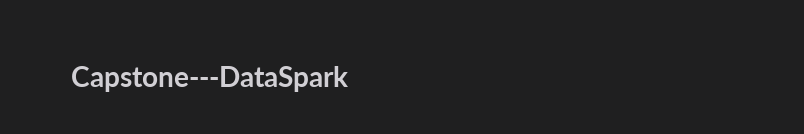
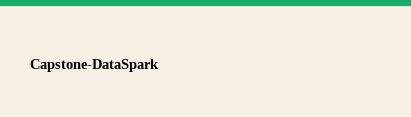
[71,66,348,92] Capstone---DataSpark -> [30,59,159,72] Capstone-DataSpark

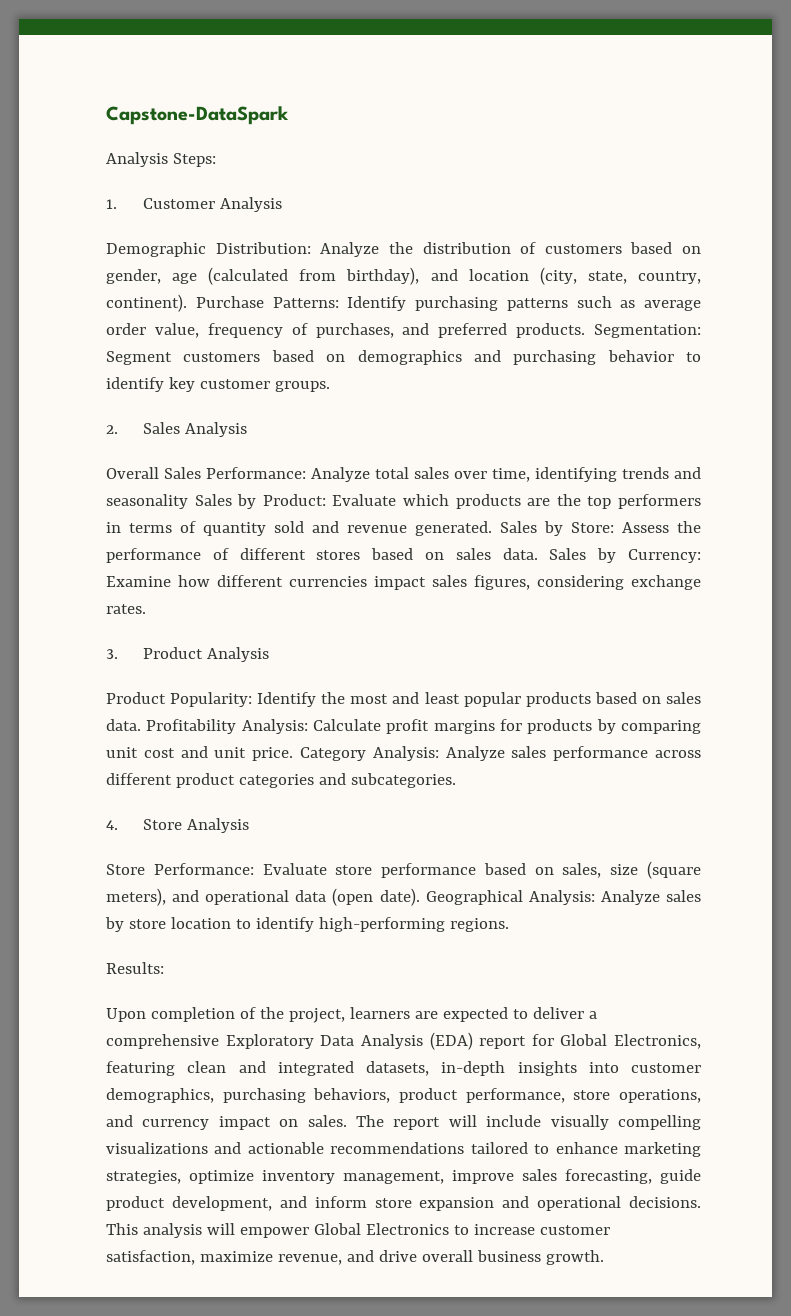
(159, 65) none -> [106,152,216,167] [106,197,282,212] [106,242,701,257] [106,267,701,285] [106,294,701,312] [106,323,701,338] [106,350,701,365] [106,377,330,392] [106,422,247,437] [106,467,701,482] [106,494,702,509] [106,521,701,536] [106,548,701,563] [106,575,701,590] [106,604,146,614] [106,647,269,662] [106,692,701,707] [106,719,701,734] [106,746,701,761] [106,773,456,788] [106,818,249,833] [106,861,701,879] [106,888,701,906] [105,917,509,932] [106,962,164,974] [106,1007,597,1023] [106,1032,701,1050] [106,1061,701,1076] [106,1088,701,1103] [106,1115,701,1130] [106,1142,701,1157] [106,1169,701,1184] [106,1196,701,1211] [106,1223,610,1238] [106,1250,604,1265] // Analysis Steps: // 1. Customer Analysis // Demographic Distribution: Analyze the distribution of customers based on gender, age (calculated from birthday), and location (city, state, country, continent). Purchase Patterns: Identify purchasing patterns such as average order value, frequency of purchases, and preferred products. Segmentation: Segment customers based on demographics and purchasing behavior to identify key customer groups. // 2. Sales Analysis // Overall Sales Performance: Analyze total sales over time, identifying trends and seasonality Sales by Product: Evaluate which products are the top performers in terms of quantity sold and revenue generated. Sales by Store: Assess the performance of different stores based on sales data. Sales by Currency: Examine how different currencies impact sales figures, considering exchange rates. // 3. Product Analysis // Product Popularity: Identify the most and least popular products based on sales data. Profitability Analysis: Calculate profit margins for products by comparing unit cost and unit price. Category Analysis: Analyze sales performance across different product categories and subcategories. // 4. Store Analysis // Store Performance: Evaluate store performance based on sales, size (square meters), and operational data (open date). Geographical Analysis: Analyze sales by store location to identify high-performing regions. // Results: // Upon completion of the project, learners are expected to deliver a comprehensive Exploratory Data Analysis (EDA) report for Global Electronics, featuring clean and integrated datasets, in-depth insights into customer demographics, purchasing behaviors, product performance, store operations, and currency impact on sales. The report will include visually compelling visualizations and actionable recommendations tailored to enhance marketing strategies, optimize inventory management, improve sales forecasting, guide product development, and inform store expansion and operational decisions. This analysis will empower Global Electronics to increase customer satisfaction, maximize revenue, and drive overall business growth.

